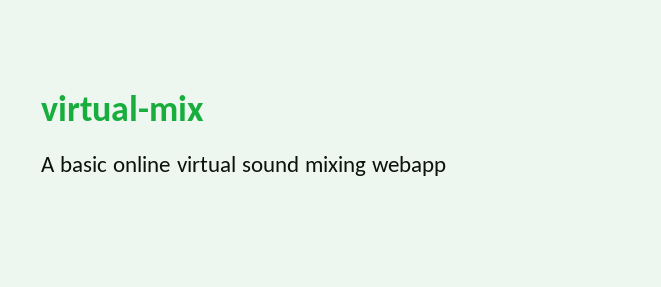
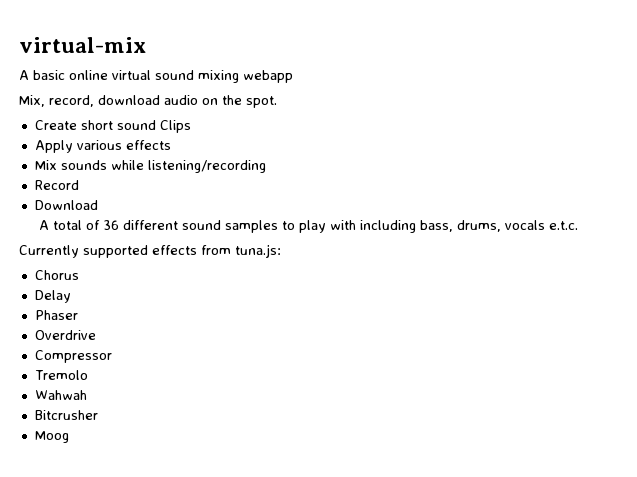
(447, 166) none -> [19,95,277,108] [34,120,191,133] [34,140,171,153] [34,160,266,173] [34,180,79,190] [34,200,98,210] [38,220,578,233] [19,244,281,258] [34,270,79,280] [34,290,71,303] [34,310,78,320] [34,330,96,340] [34,350,112,363] [34,370,88,380] [34,390,87,400] [34,410,98,420] [34,431,69,443] // Mix, record, download audio on the spot. // Create short sound Clips // Apply various effects // Mix sounds while listening/recording // Record // Download // A total of 36 different sound samples to play with including bass, drums, vocals e.t.c. // Currently supported effects from tuna.js: // Chorus // Delay // Phaser // Overdrive // Compressor // Tremolo // Wahwah // Bitcrusher // Moog

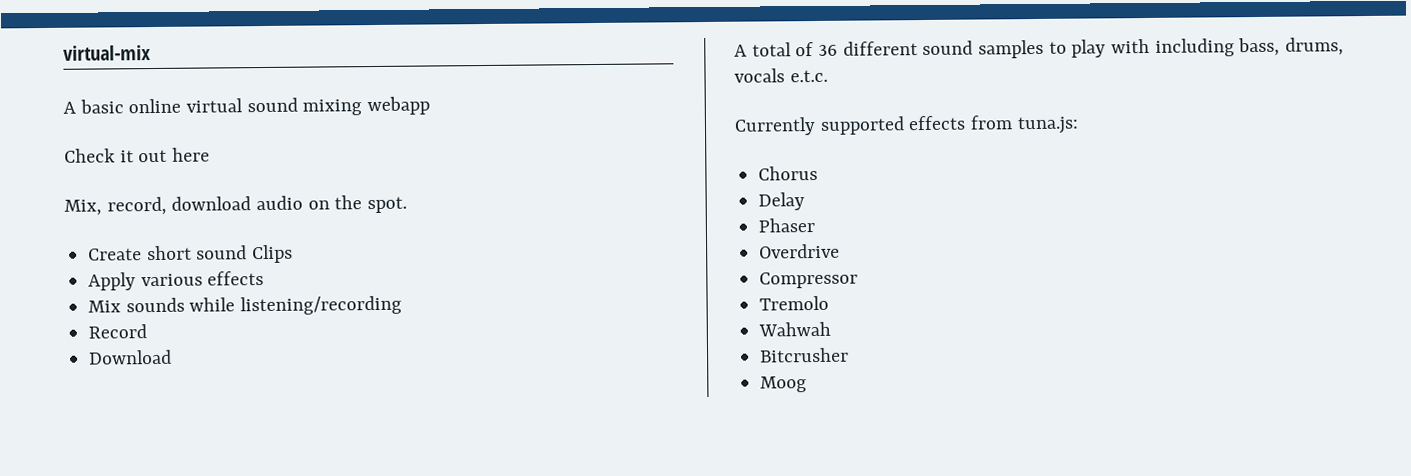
(293, 76) none -> [64,147,211,163] // Check it out here

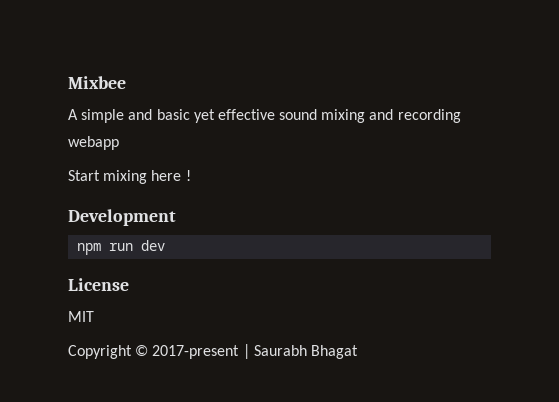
[63,45,151,61] [63,96,431,116] [64,147,211,163] [64,195,408,216] [88,244,294,264] [88,271,265,291] [88,295,403,316] [88,324,148,339] [88,349,173,365] [734,37,1345,59] [734,68,828,83] [734,115,1079,136] [758,165,819,181] [758,192,806,211] [758,217,816,233] [759,243,841,259] [759,271,859,289] [759,295,830,311] [758,321,832,337] [760,347,850,363] [760,376,808,393] virtual-mix // A basic online virtual sound mixing webapp // Check it out here // Mix, record, download audio on the spot. // Create short sound Clips // Apply various effects // Mix sounds while listening/recording // Record // Download // A total of 36 different sound samples to play with including bass, drums, vocals e.t.c. // Currently supported effects from tuna.js: // Chorus // Delay // Phaser // Overdrive // Compressor // Tremolo // Wahwah // Bitcrusher // Moog -> [68,76,126,89] [68,109,461,123] [68,136,119,150] [68,170,191,184] [68,209,176,226] [77,240,166,255] [68,278,129,291] [68,311,94,322] [68,344,358,359] Mixbee // A simple and basic yet effective sound mixing and recording webapp // Start mixing here ! // Development // npm run dev // License // MIT // Copyright © 2017-present | Saurabh Bhagat

